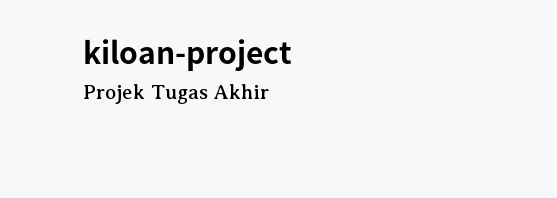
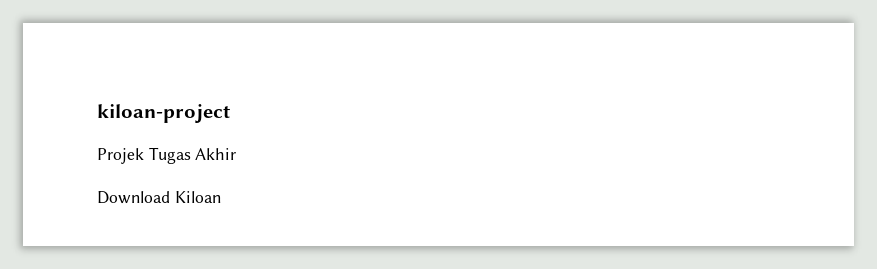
(270, 91) none -> [97,191,221,204] // Download Kiloan

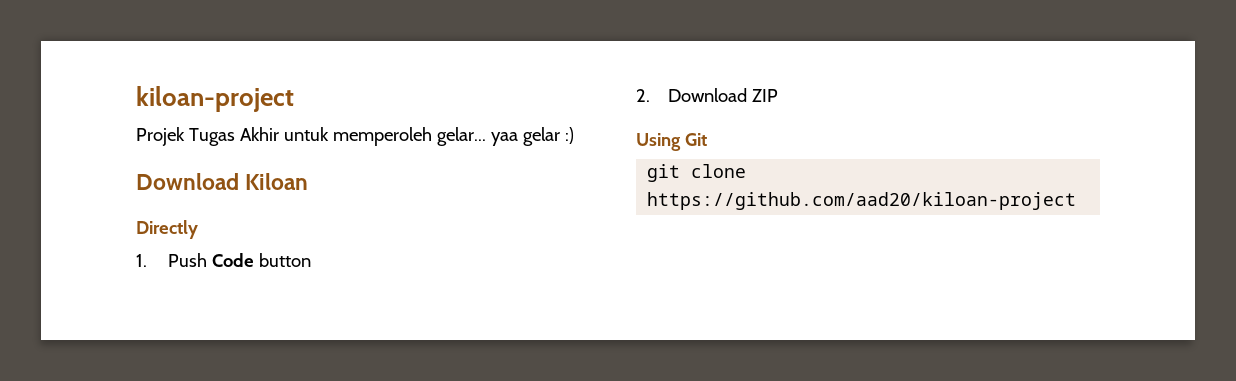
[97,191,221,204] // Download Kiloan -> [283,127,574,146] [136,173,309,190] [136,220,198,239] [136,253,311,267] [636,88,778,102] [636,133,707,151] [647,164,747,182] [647,192,1077,210] untuk memperoleh gelar... yaa gelar :) // Download Kiloan // Directly // 1. Push Code button // 2. Download ZIP // Using Git // git clone https://github.com/aad20/kiloan-project

